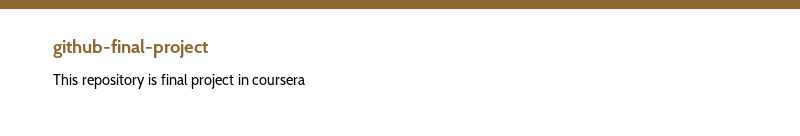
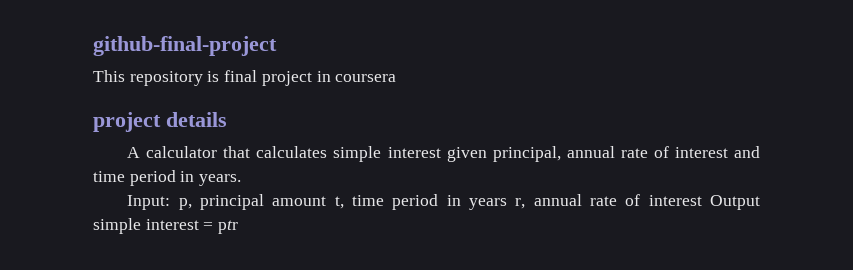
(306, 81) none -> [93,112,227,132] [127,146,760,162] [93,170,242,186] [127,194,760,210] [93,218,239,234] // project details // A calculator that calculates simple interest given principal, annual rate of interest and time period in years. // Input: p, principal amount t, time period in years r, annual rate of interest Output simple interest = ptr

